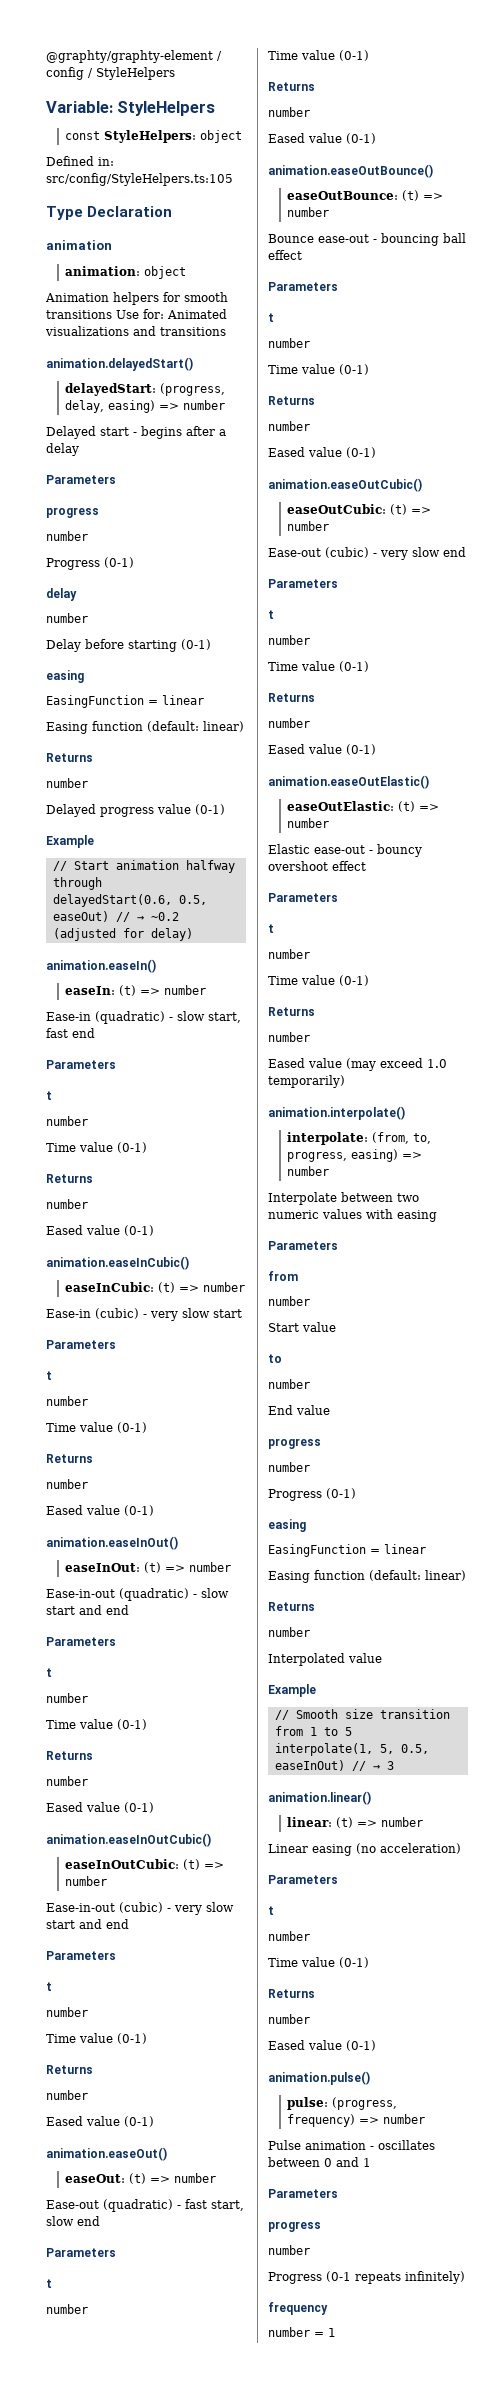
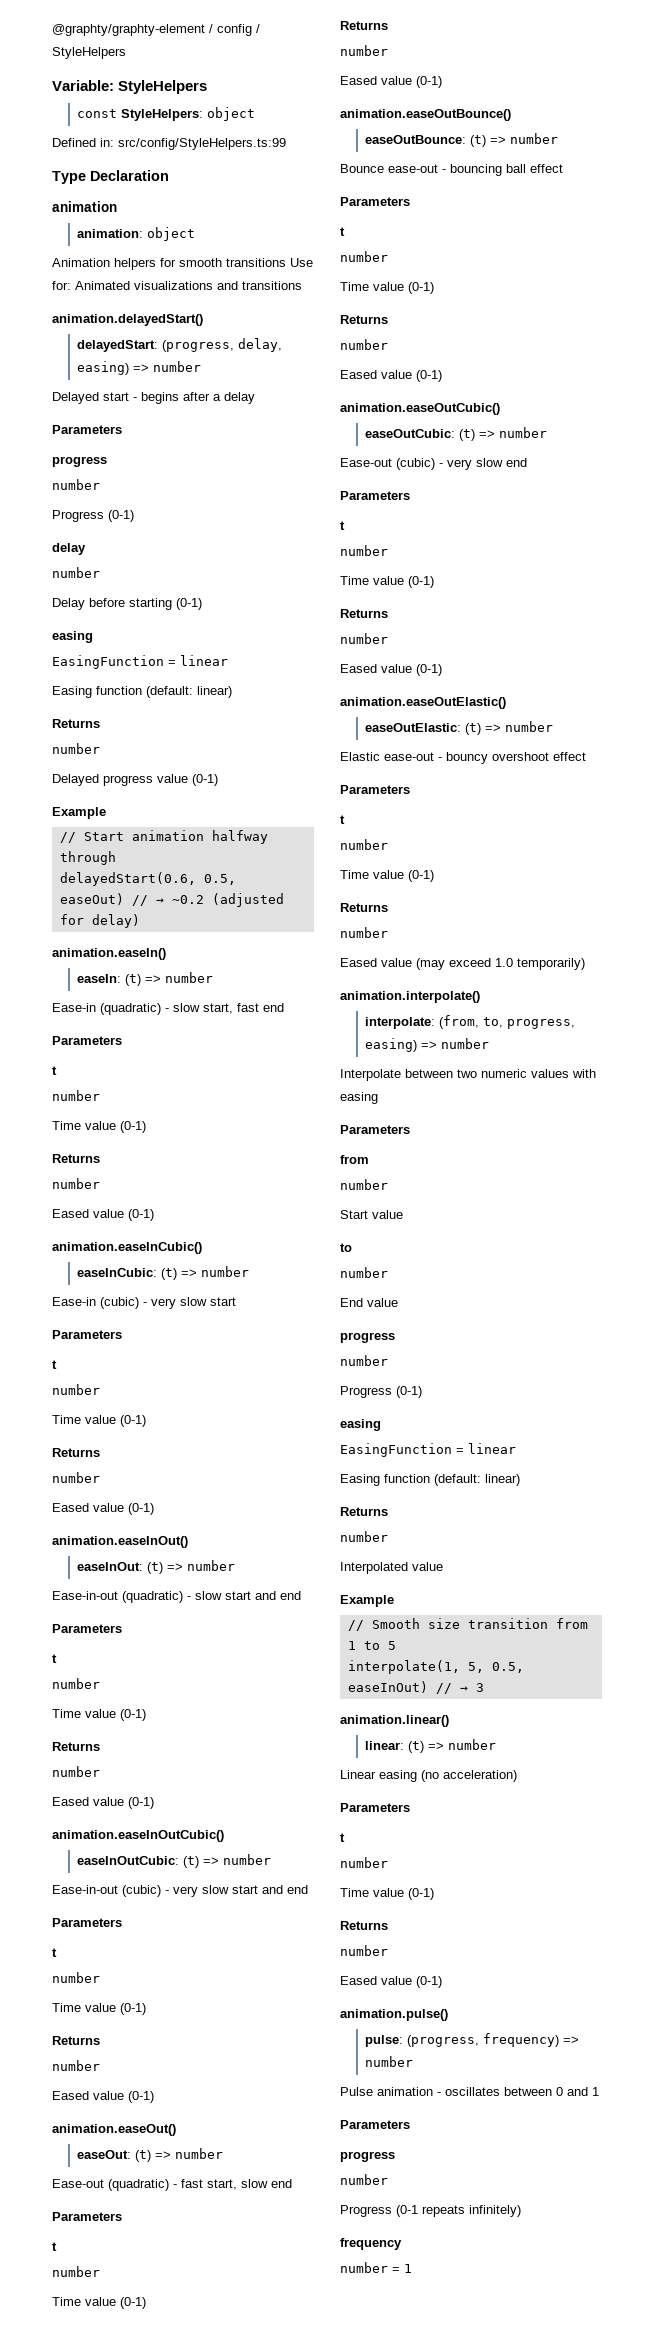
[46,173,233,186] src/config/StyleHelpers.ts:105 -> [118,138,286,150] src/config/StyleHelpers.ts:99

